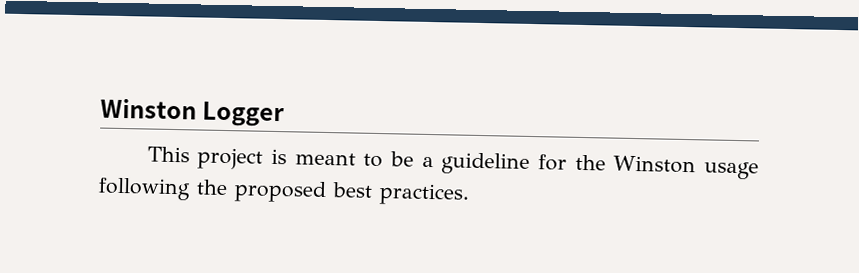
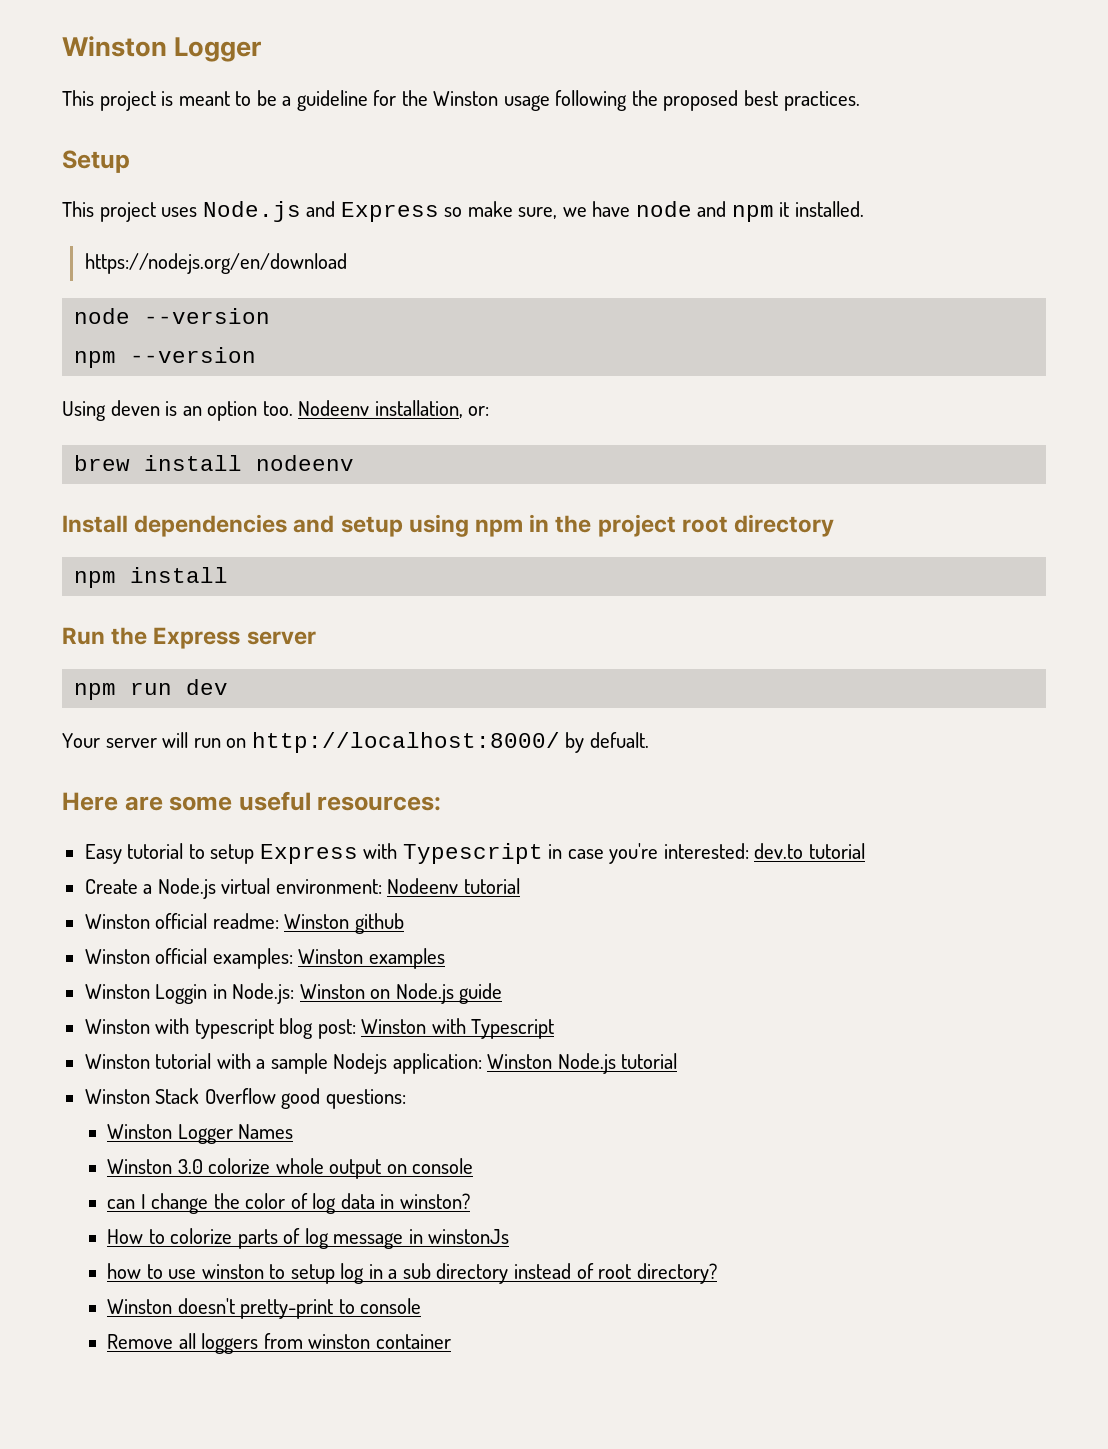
(470, 194) none -> [62,150,130,173] [62,201,865,222] [84,253,348,274] [74,308,271,324] [74,347,257,368] [62,400,490,421] [74,455,355,471] [62,514,835,537] [74,567,229,588] [62,627,316,649] [74,679,229,700] [62,732,649,753] [62,791,442,811] [84,843,865,864] [84,878,520,899] [84,913,404,934] [84,948,445,969] [84,983,503,1004] [84,1018,555,1039] [84,1053,678,1074] [84,1088,406,1109] [107,1124,294,1144] [107,1158,474,1179] [107,1193,470,1214] [107,1228,510,1249] [107,1263,717,1284] [107,1298,422,1319] [107,1333,451,1354] // Setup // This project uses Node.js and Express so make sure, we have node and npm it installed. // https://nodejs.org/en/download // node --version // npm --version // Using deven is an option too. Nodeenv installation, or: // brew install nodeenv // Install dependencies and setup using npm in the project root directory // npm install // Run the Express server // npm run dev // Your server will run on http://localhost:8000/ by defualt. // Here are some useful resources: // Easy tutorial to setup Express with Typescript in case you're interested: dev.to tutorial // Create a Node.js virtual environment: Nodeenv tutorial // Winston official readme: Winston github // Winston official examples: Winston examples // Winston Loggin in Node.js: Winston on Node.js guide // Winston with typescript blog post: Winston with Typescript // Winston tutorial with a sample Nodejs application: Winston Node.js tutorial // Winston Stack Overflow good questions: // Winston Logger Names // Winston 3.0 colorize whole output on console // can I change the color of log data in winston? // How to colorize parts of log message in winstonJs // how to use winston to setup log in a sub directory instead of root directory? // Winston doesn't pretty-print to console // Remove all loggers from winston container

